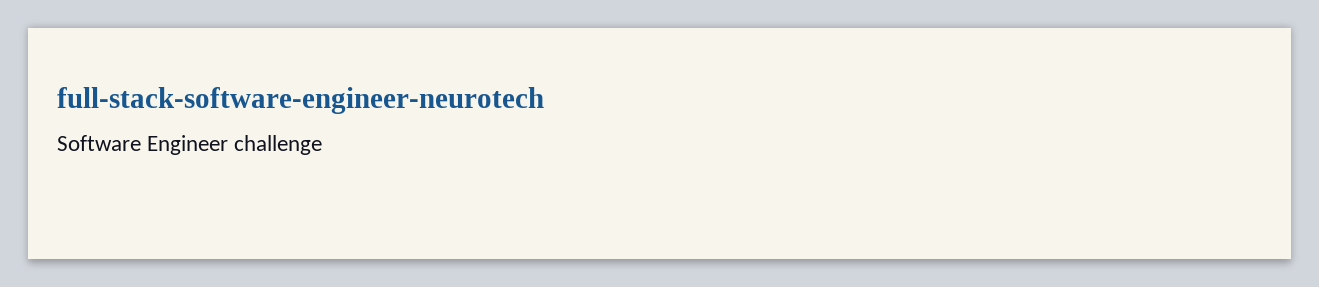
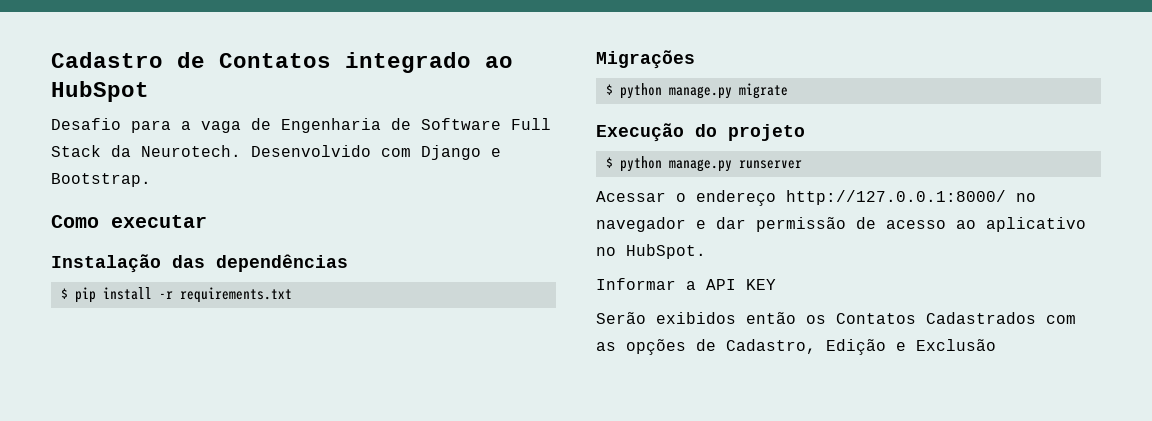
[57,87,544,114] [57,135,323,155] full-stack-software-engineer-neurotech // Software Engineer challenge -> [51,52,513,73] [51,81,149,102] [51,118,551,133] [51,145,501,160] [51,173,151,187] [51,215,207,228] [51,254,348,273] [60,287,292,303] [596,50,695,69] [605,83,788,99] [596,123,805,142] [605,156,802,172] [596,190,1036,206] [596,217,1086,232] [596,244,706,259] [596,278,776,290] [596,312,1076,324] [596,339,996,355] Cadastro de Contatos integrado ao HubSpot // Desafio para a vaga de Engenharia de Software Full Stack da Neurotech. Desenvolvido com Django e Bootstrap. // Como executar // Instalação das dependências // $ pip install -r requirements.txt // Migrações // $ python manage.py migrate // Execução do projeto // $ python manage.py runserver // Acessar o endereço http://127.0.0.1:8000/ no navegador e dar permissão de acesso ao aplicativo no HubSpot. // Informar a API KEY // Serão exibidos então os Contatos Cadastrados com as opções de Cadastro, Edição e Exclusão

